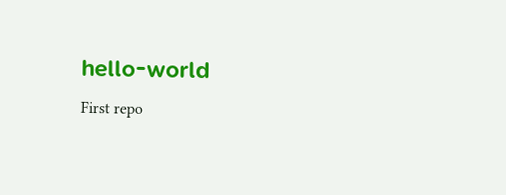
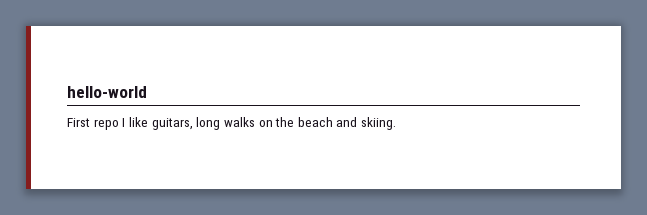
(144, 111) none -> [122,117,397,130] I like guitars, long walks on the beach and skiing.

